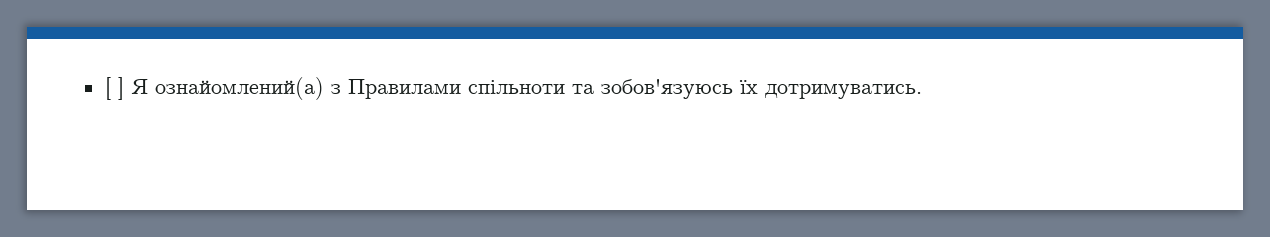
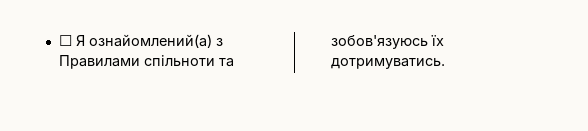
[104,77,124,100] [ ] -> [58,35,72,46] ☐

